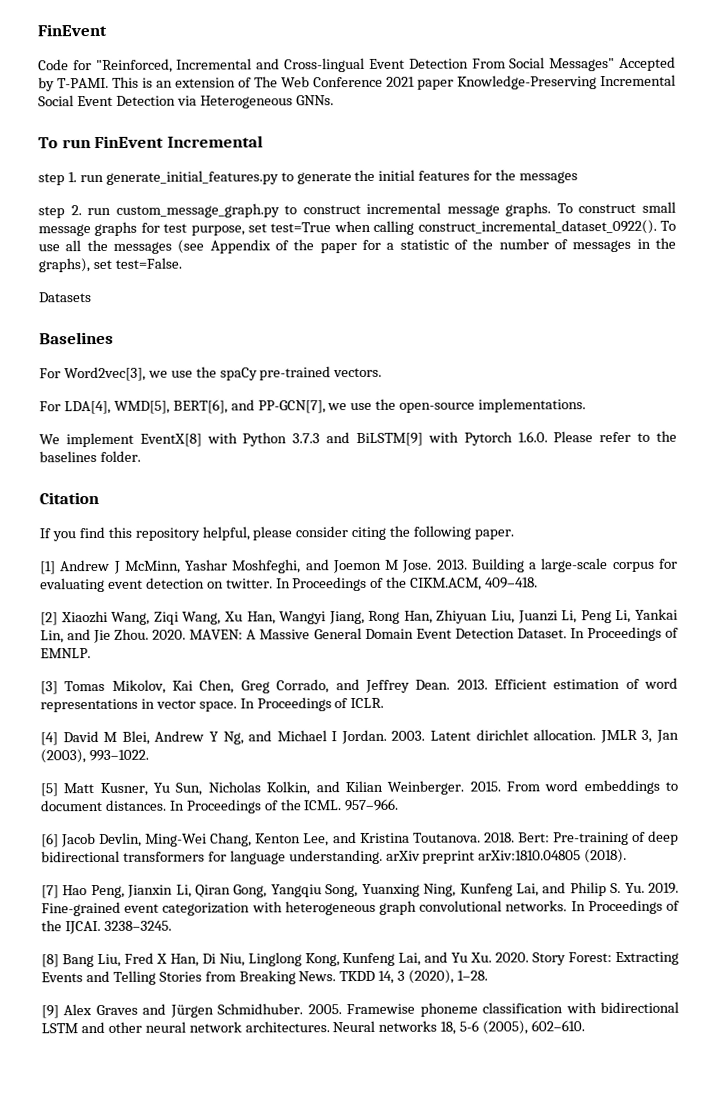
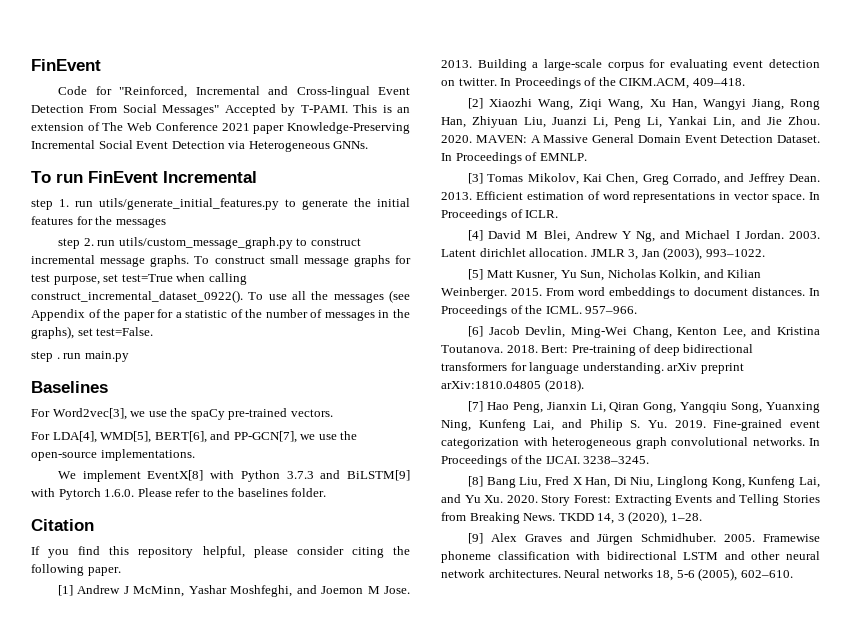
[105,170,279,185] generate_initial_features.py -> [99,198,279,210] utils/generate_initial_features.py
[115,203,280,218] custom_message_graph.py -> [118,237,293,249] utils/custom_message_graph.py
[38,292,92,303] Datasets -> [31,351,129,362] step . run main.py

